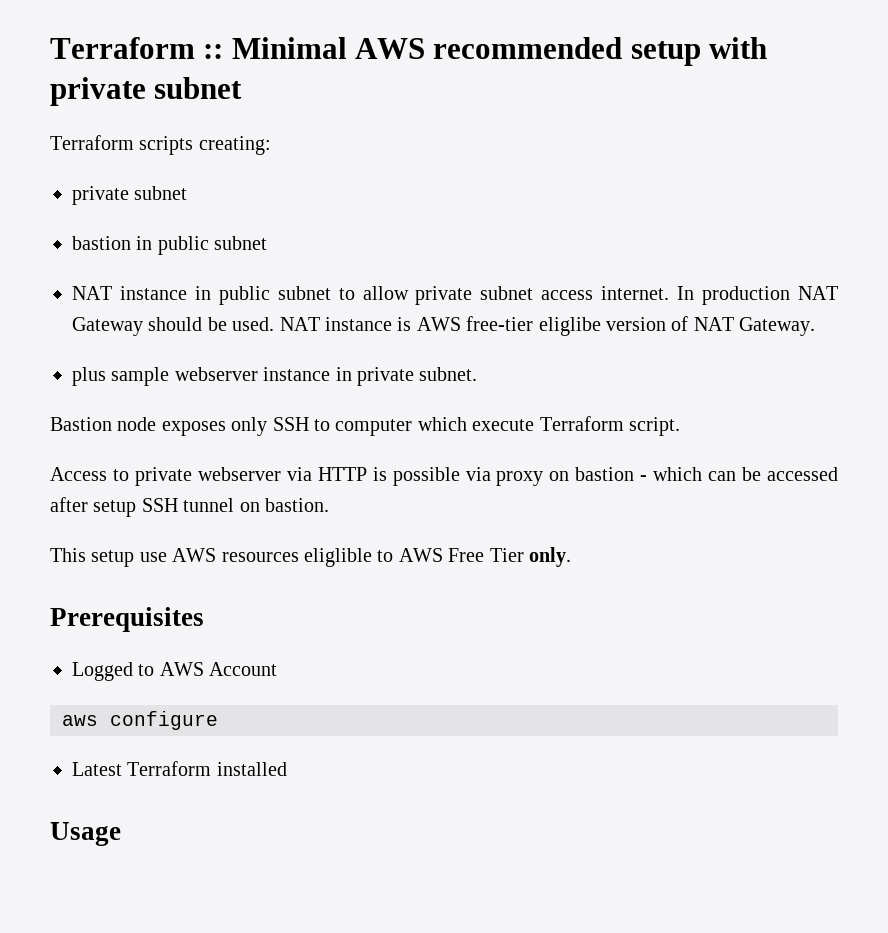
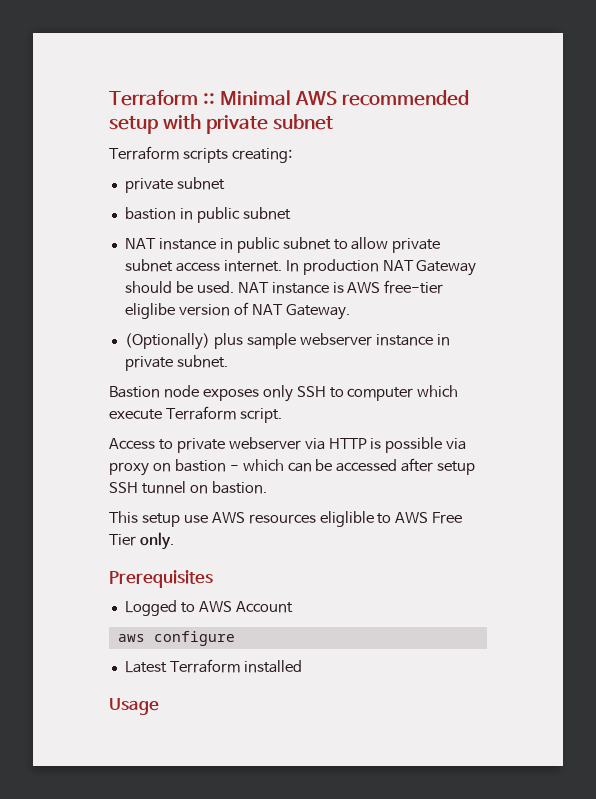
(816, 326) none -> [124,333,210,350] (Optionally)

